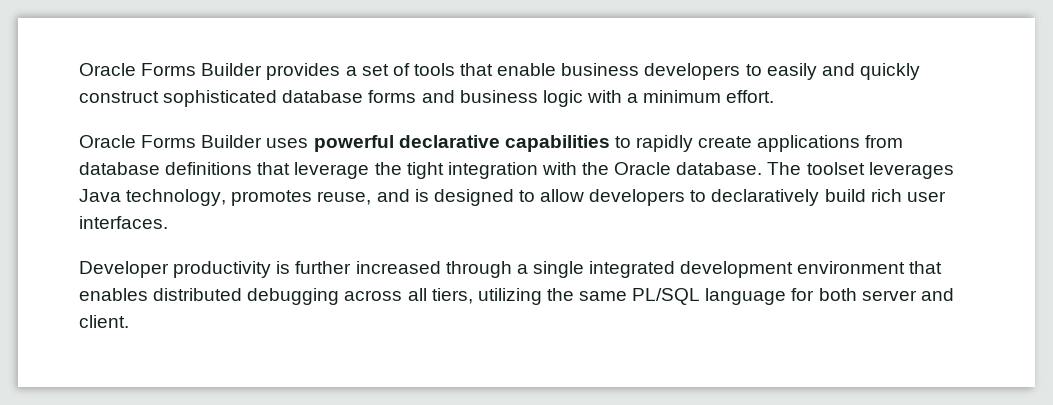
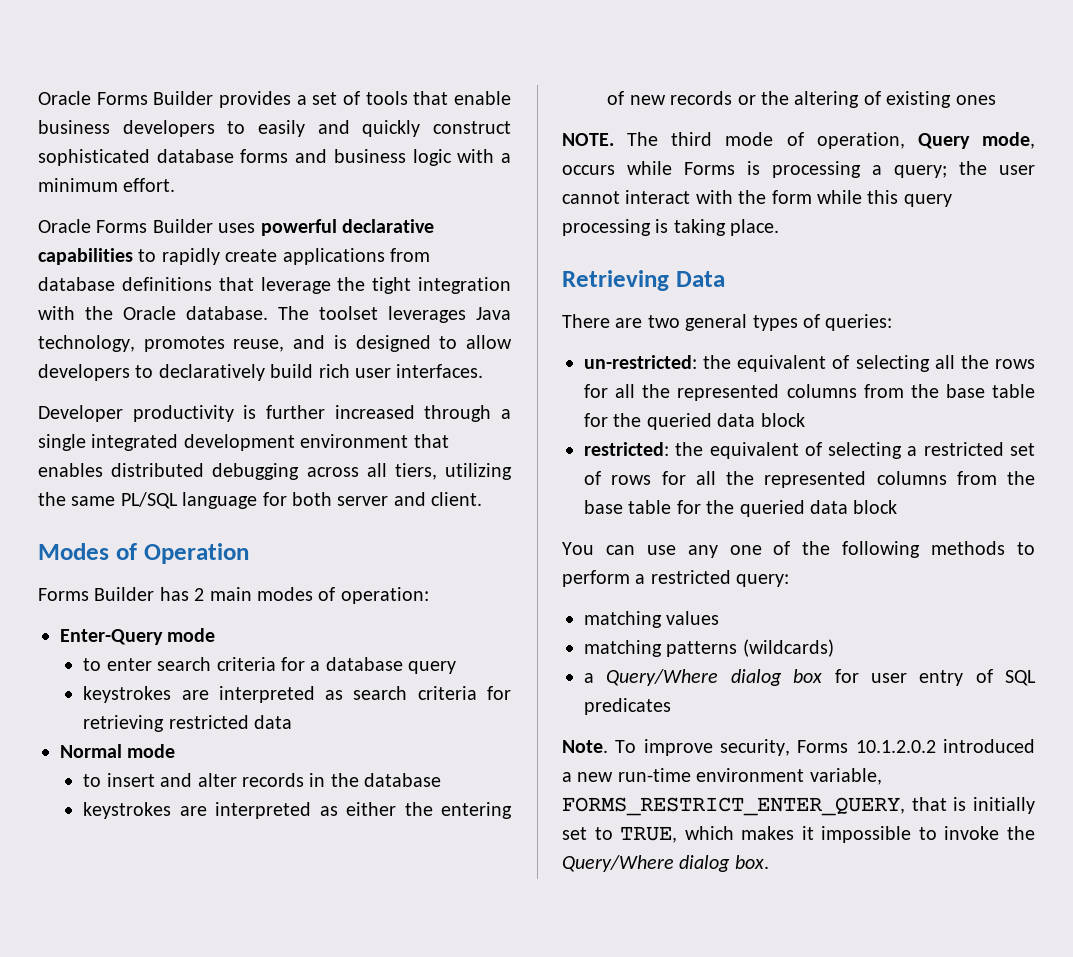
(129, 321) none -> [38,543,249,564] [38,587,429,604] [60,628,216,645] [83,657,457,674] [83,686,511,703] [83,715,293,732] [60,744,176,758] [83,773,442,787] [83,802,512,819] [607,91,996,108] [562,132,1035,149] [562,161,1035,178] [562,190,952,207] [562,219,780,236] [562,270,725,291] [562,314,893,331] [584,355,1035,372] [584,384,1035,401] [584,413,805,430] [584,442,1035,459] [584,471,1035,488] [584,500,898,517] [562,541,1035,558] [562,570,790,587] [584,611,720,628] [584,639,834,657] [584,669,1036,686] [584,698,671,715] [562,739,1035,756] [562,768,882,785] [562,797,1035,816] [562,826,1035,843] [562,855,769,872] // Modes of Operation // Forms Builder has 2 main modes of operation: // Enter-Query mode // to enter search criteria for a database query // keystrokes are interpreted as search criteria for retrieving restricted data // Normal mode // to insert and alter records in the database // keystrokes are interpreted as either the entering of new records or the altering of existing ones // NOTE. The third mode of operation, Query mode, occurs while Forms is processing a query; the user cannot interact with the form while this query processing is taking place. // Retrieving Data // There are two general types of queries: // un-restricted: the equivalent of selecting all the rows for all the represented columns from the base table for the queried data block // restricted: the equivalent of selecting a restricted set of rows for all the represented columns from the base table for the queried data block // You can use any one of the following methods to perform a restricted query: // matching values // matching patterns (wildcards) // a Query/Where dialog box for user entry of SQL predicates // Note. To improve security, Forms 10.1.2.0.2 introduced a new run-time environment variable, FORMS_RESTRICT_ENTER_QUERY, that is initially set to TRUE, which makes it impossible to invoke the Query/Where dialog box.

